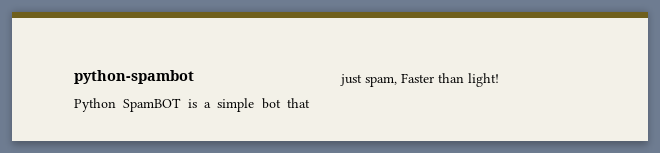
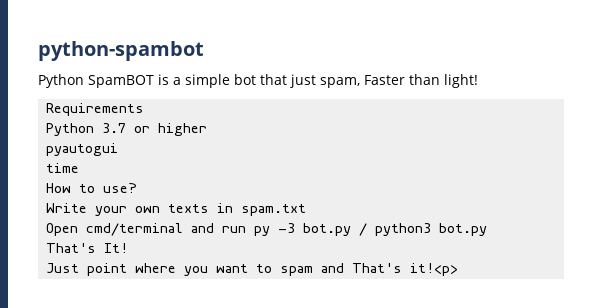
(499, 80) none -> [46,103,145,116] [46,123,208,136] [46,143,119,156] [46,163,80,173] [46,183,138,193] [46,203,307,216] [46,223,488,236] [46,243,129,253] [46,263,459,276] // Requirements // Python 3.7 or higher // pyautogui // time // How to use? // Write your own texts in spam.txt // Open cmd/terminal and run py -3 bot.py / python3 bot.py // That's It! // Just point where you want to spam and That's it!<p>

